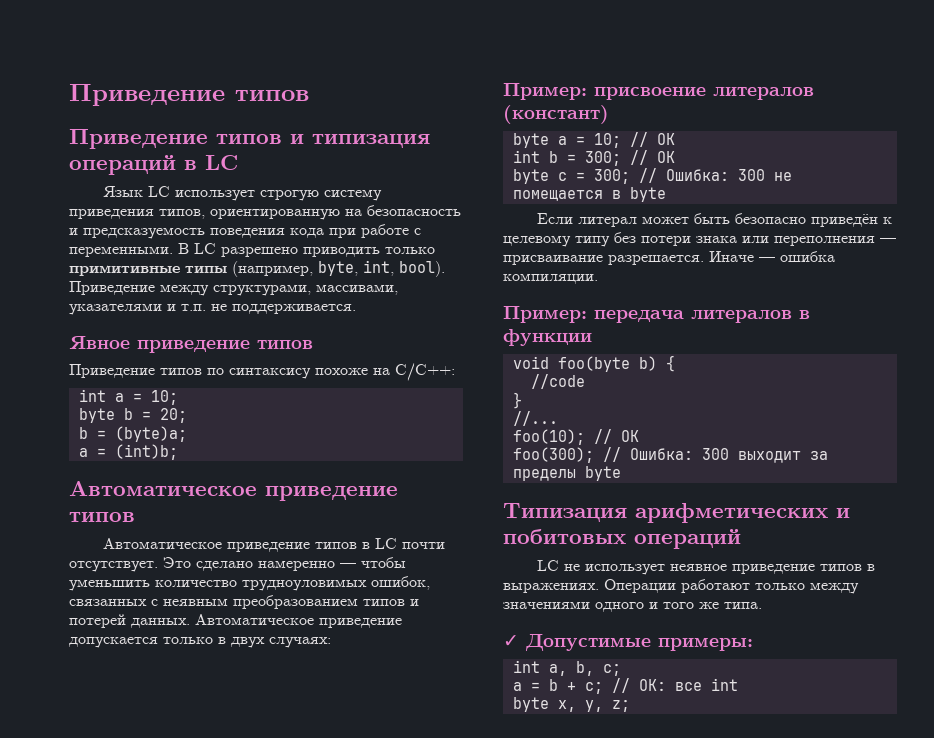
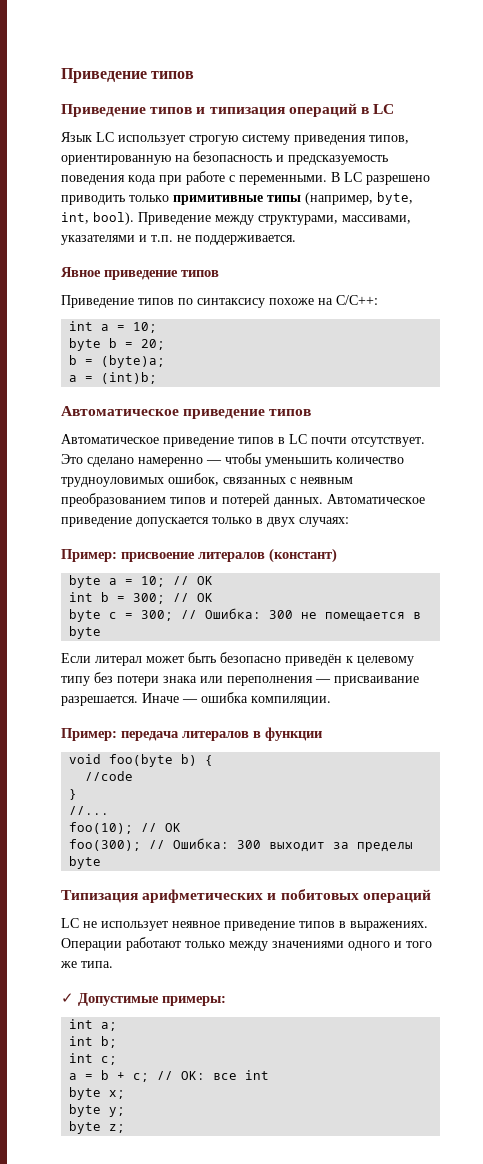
[548,661,594,676] a, b, -> [101,1022,118,1031] [69,1036,118,1048] [69,1053,94,1063] a; // int b; // int
[557,700,603,712] x, y, -> [109,1090,126,1099] [69,1104,126,1117] [69,1121,102,1134] x; // byte y; // byte

